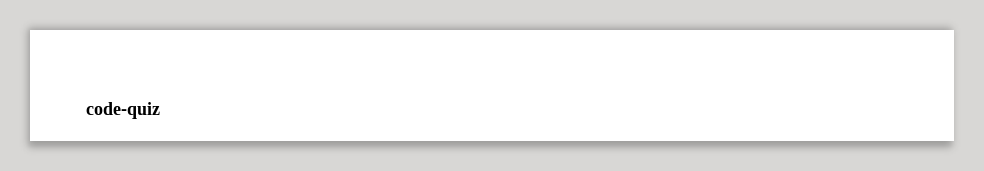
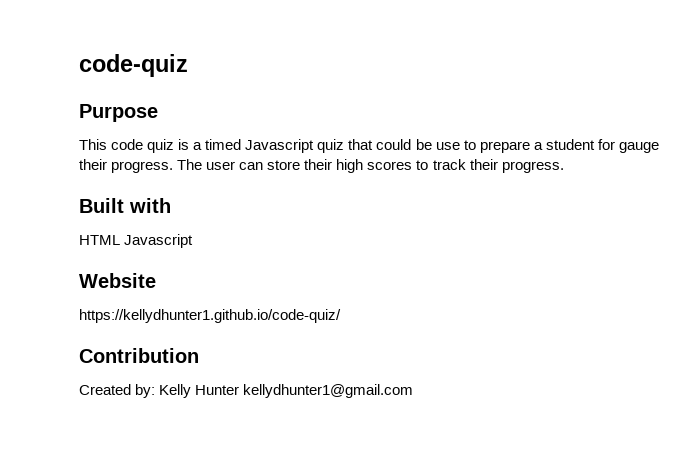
(160, 110) none -> [79,104,158,122] [79,139,659,153] [79,159,564,173] [79,198,171,213] [79,234,194,248] [79,273,156,288] [79,309,341,323] [79,348,199,363] [79,384,414,398] // Purpose // This code quiz is a timed Javascript quiz that could be use to prepare a student for gauge their progress. The user can store their high scores to track their progress. // Built with // HTML Javascript // Website // https://kellydhunter1.github.io/code-quiz/ // Contribution // Created by: Kelly Hunter kellydhunter1@gmail.com

